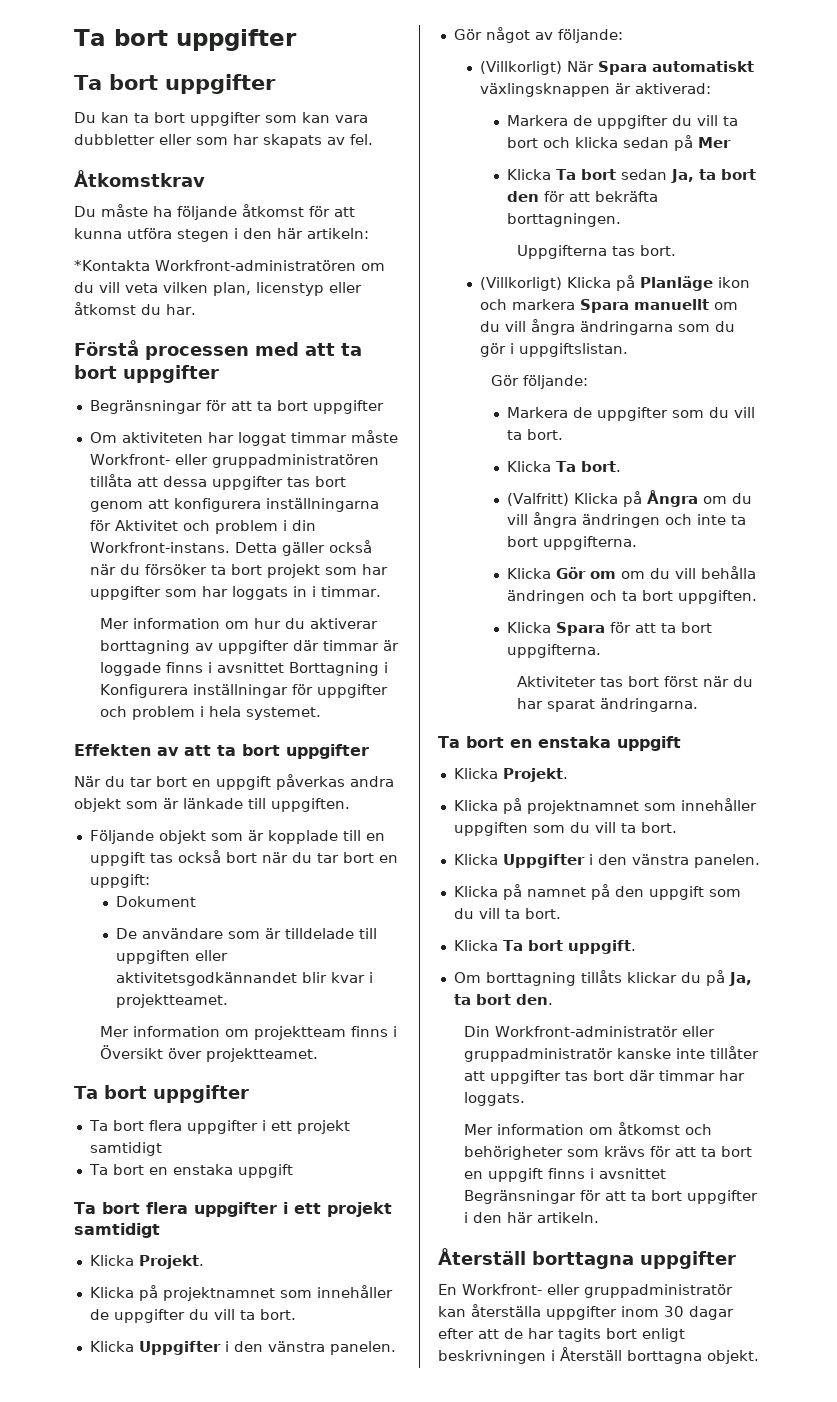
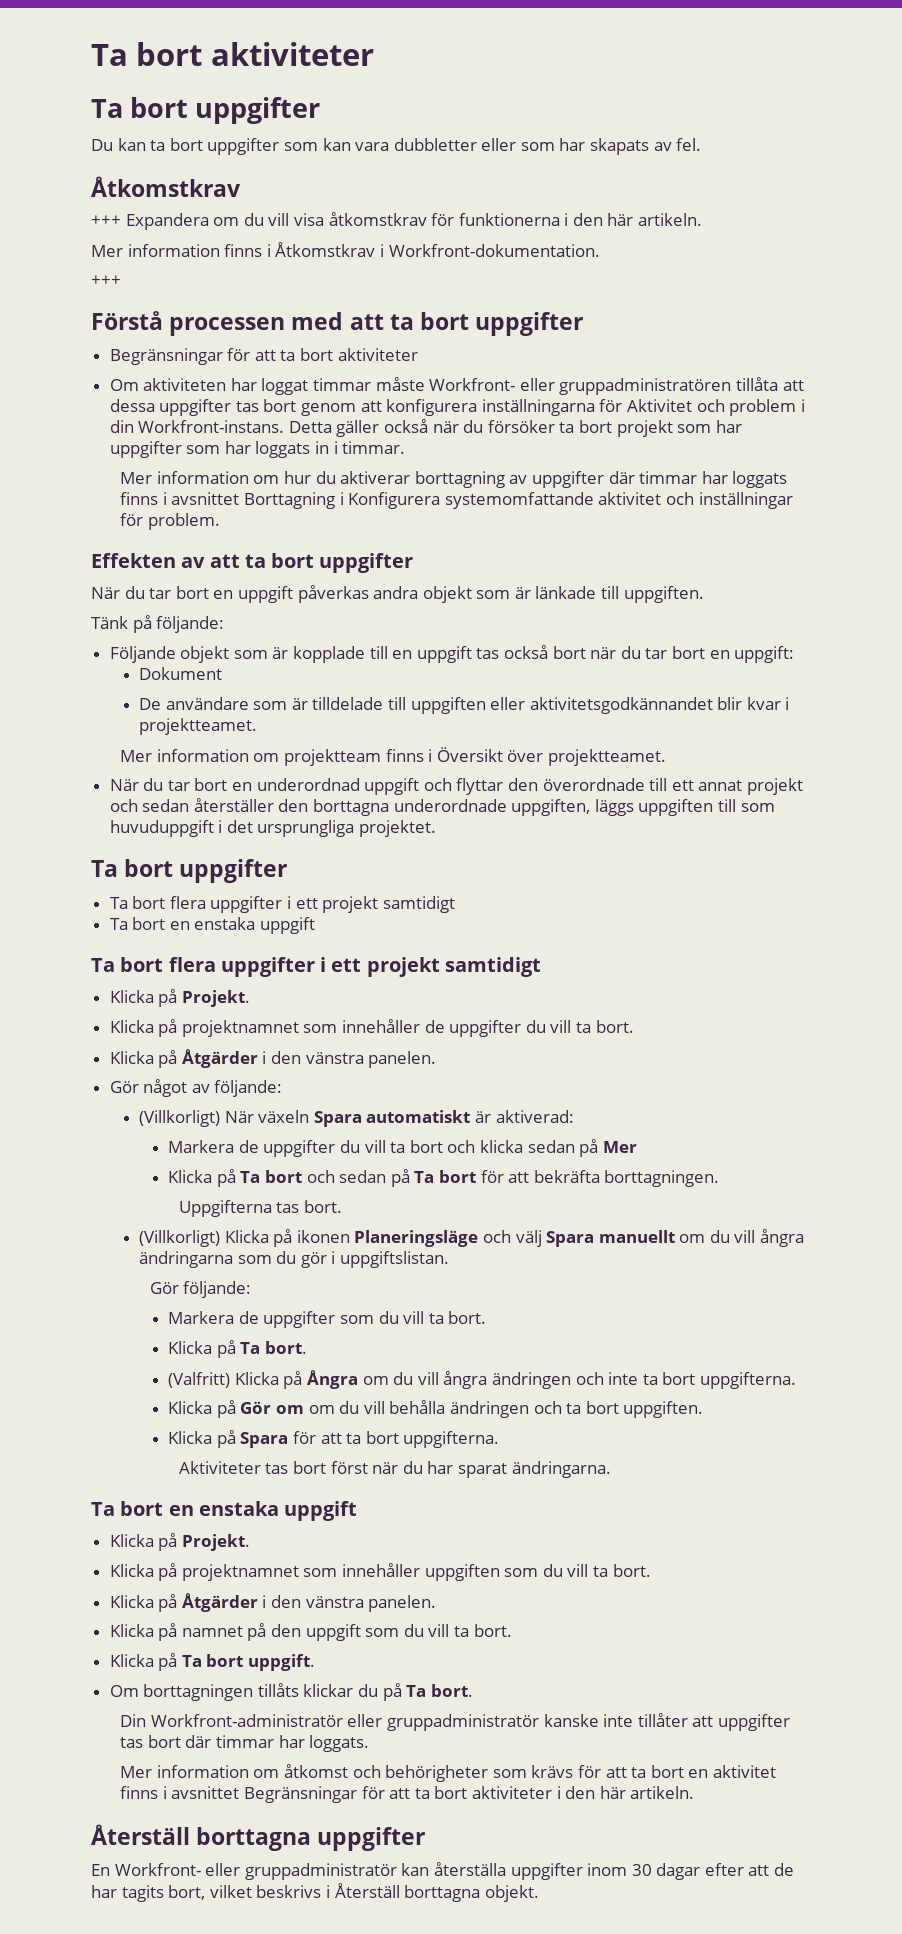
[74,29,297,51] Ta bort uppgifter -> [91,42,374,66] Ta bort aktiviteter
[74,204,355,220] [74,228,369,242] [74,260,385,271] [74,282,362,296] [74,302,196,315] Du måste ha följande åtkomst för att kunna utföra stegen i den här artikeln: // *Kontakta Workfront-administratören om du vill veta vilken plan, licenstyp eller åtkomst du har. -> [91,212,703,230] [91,242,600,257] [91,275,121,286] +++ Expandera om du vill visa åtkomstkrav för funktionerna i den här artikeln. // Mer information finns i Åtkomstkrav i Workfront-dokumentation. // +++
[312,400,384,414] uppgifter -> [337,348,418,361] aktiviteter
[383,640,400,651] [100,662,162,676] är loggade -> [701,471,788,488] har loggats
[193,684,389,698] [100,706,322,720] inställningar för uppgifter och problem i hela systemet. -> [444,492,793,509] [120,513,220,530] systemomfattande aktivitet och inställningar för problem.
(350, 805) none -> [91,615,225,633] // Tänk på följande:
(319, 1055) none -> [109,778,803,795] [109,798,775,816] [109,820,437,837] // När du tar bort en underordnad uppgift och flyttar den överordnade till ett annat projekt och sedan återställer den borttagna underordnade uppgiften, läggs uppgiften till som huvuduppgift i det ursprungliga projektet.
(134, 1260) none -> [158,989,178,1007] på
[138,1341,221,1355] Uppgifter -> [158,1049,258,1068] på Åtgärder
(595, 66) none -> [258,1110,310,1123] växeln
[480,83,611,97] växlingsknappen -> (471, 1116) none
[555,169,756,183] [506,191,539,202] Ta bort sedan Ja, ta bort den -> [216,1169,476,1187] på Ta bort och sedan på Ta bort
[640,276,751,291] [480,299,576,310] Planläge ikon och markera -> [296,1230,542,1247] ikonen Planeringsläge och välj
(551, 466) none -> [216,1340,236,1358] på
(551, 573) none -> [216,1400,236,1418] på
(551, 627) none -> [216,1430,236,1448] på
(498, 773) none -> [158,1533,178,1551] på
[502,854,585,868] Uppgifter -> [158,1593,258,1612] på Åtgärder
(498, 945) none -> [158,1653,178,1671] på
[485,972,576,986] borttagning -> [143,1684,254,1701] borttagningen
[728,972,752,986] [453,994,553,1005] Ja, ta bort den. -> [406,1684,473,1697] Ta bort.
[488,1168,544,1182] uppgift -> [712,1765,776,1778] aktivitet
[687,1190,759,1204] uppgifter -> [472,1786,553,1799] aktiviteter
[606,1328,685,1342] [438,1350,546,1364] bort enligt beskrivningen -> [168,1885,322,1900] bort, vilket beskrivs

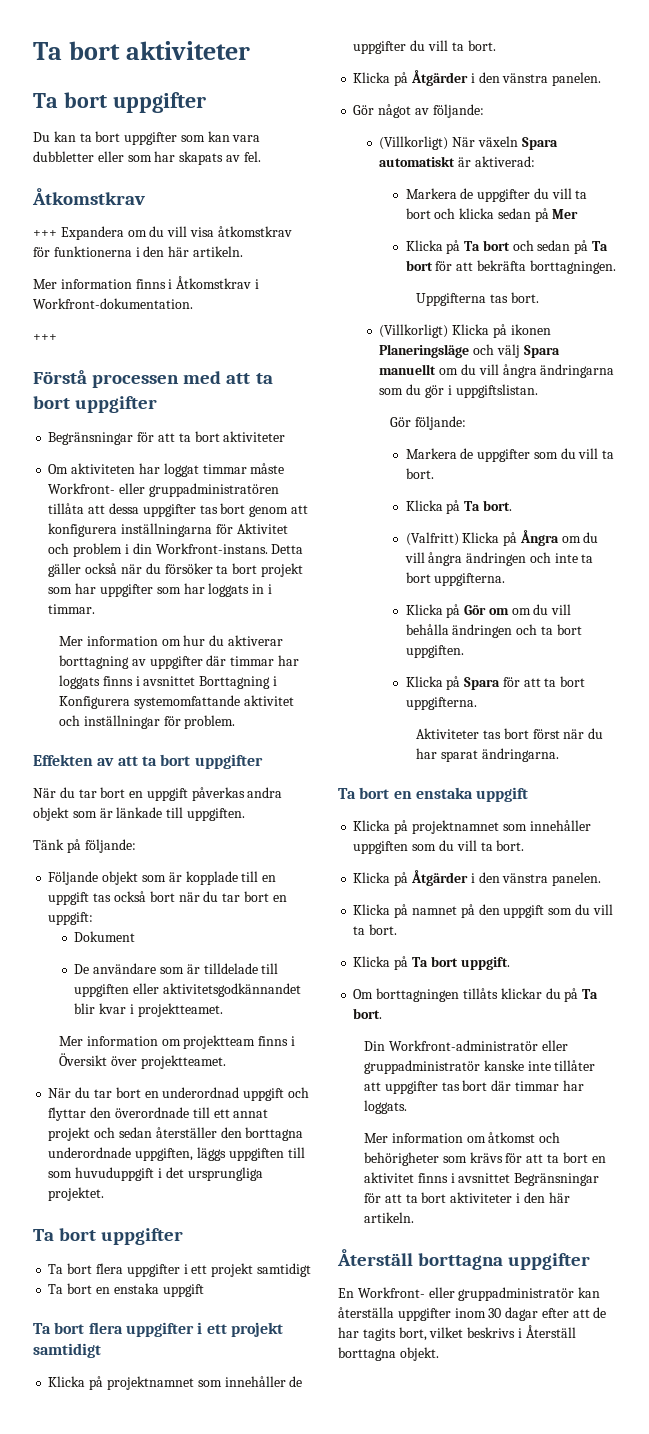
[109,989,250,1007] // Klicka på Projekt. -> (101, 1350) none
[109,1533,250,1551] // Klicka på Projekt. -> (529, 794) none

